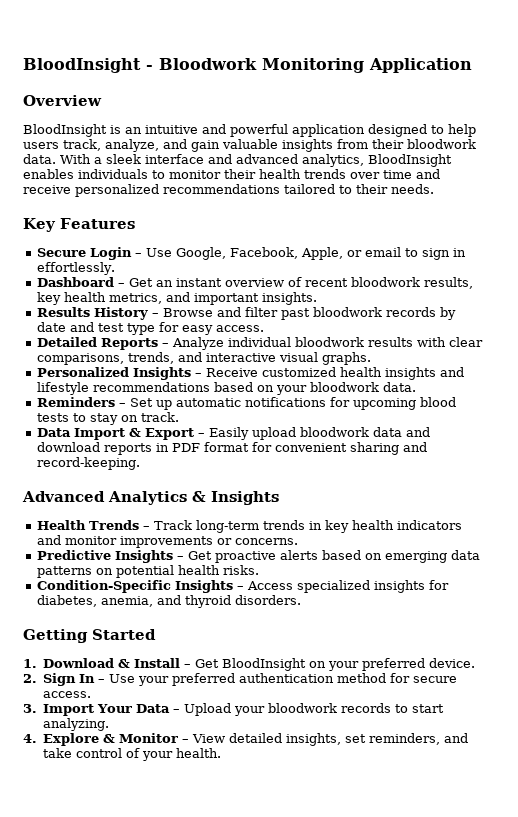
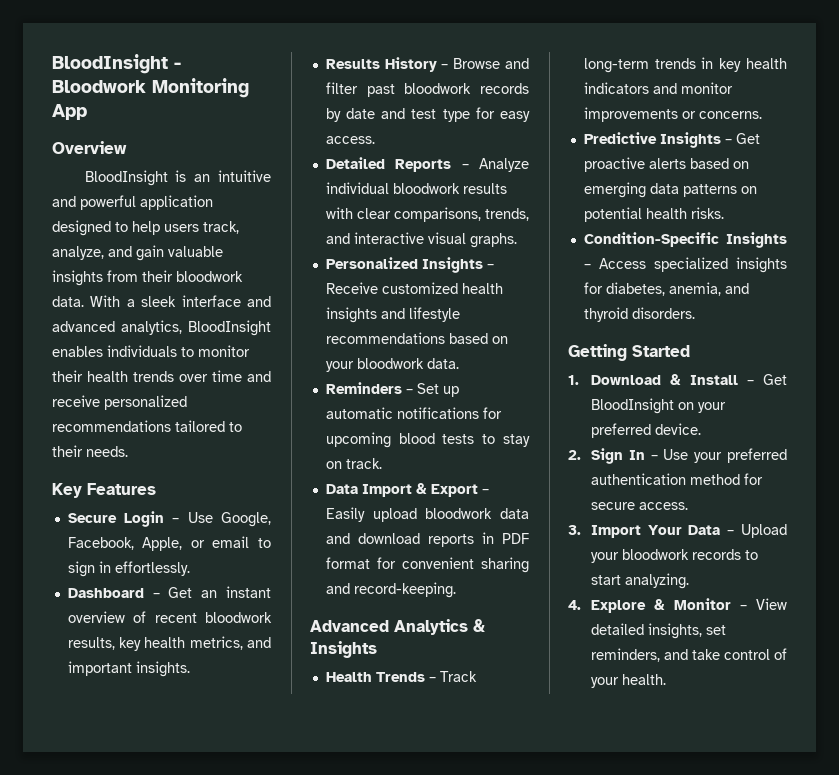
[369,58,472,73] Application -> [52,104,87,120] App

